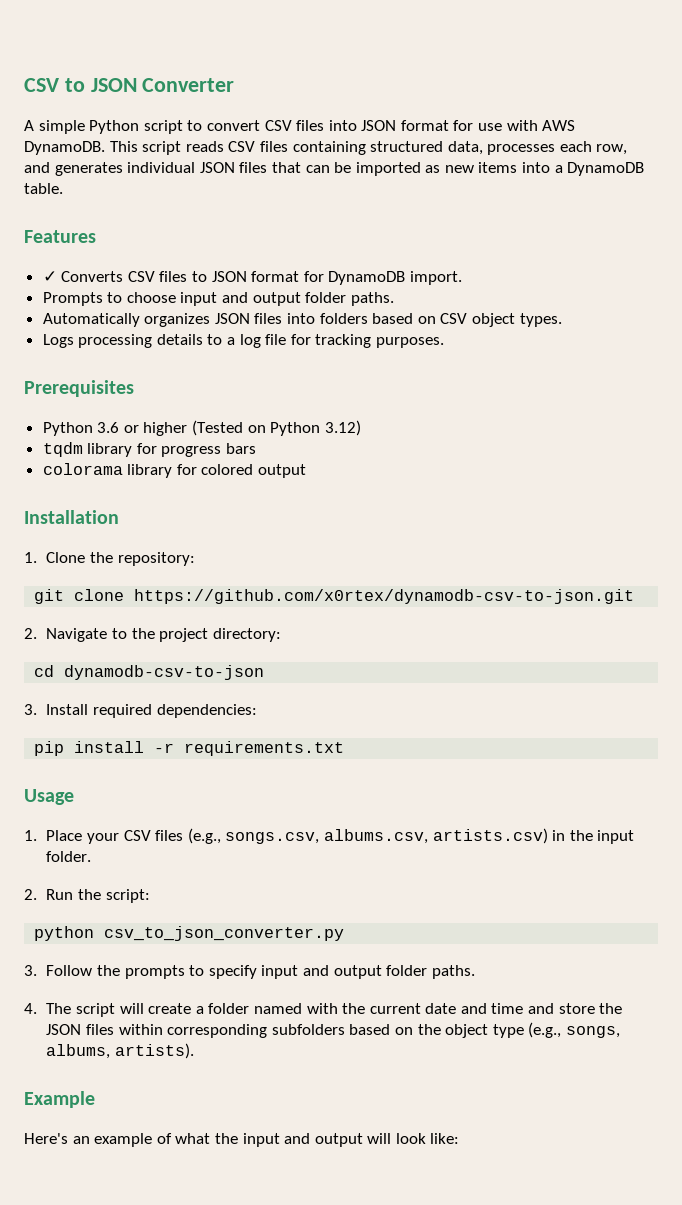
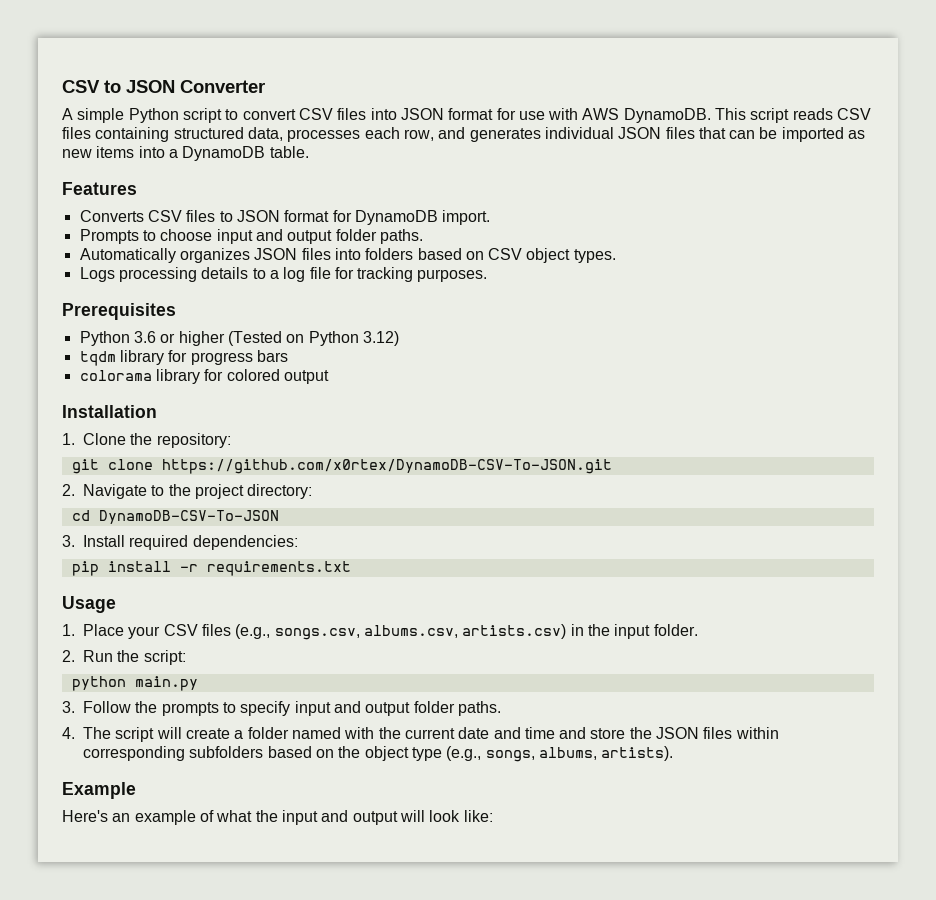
[42,271,57,282] ✓ -> (137, 188) none
[134,589,635,604] https://github.com/x0rtex/dynamodb-csv-to-json.git -> [161,459,612,474] https://github.com/x0rtex/DynamoDB-CSV-To-JSON.git
[64,665,265,680] dynamodb-csv-to-json -> [98,510,279,524] DynamoDB-CSV-To-JSON
[104,926,345,941] csv_to_json_converter.py -> [134,676,198,691] main.py

